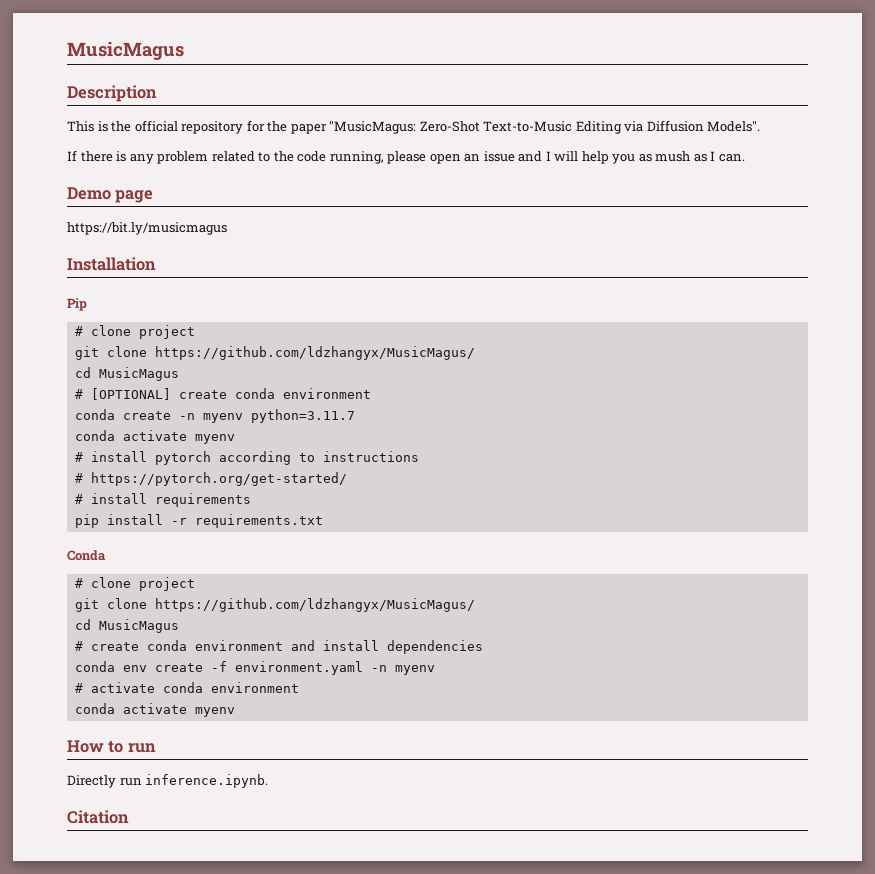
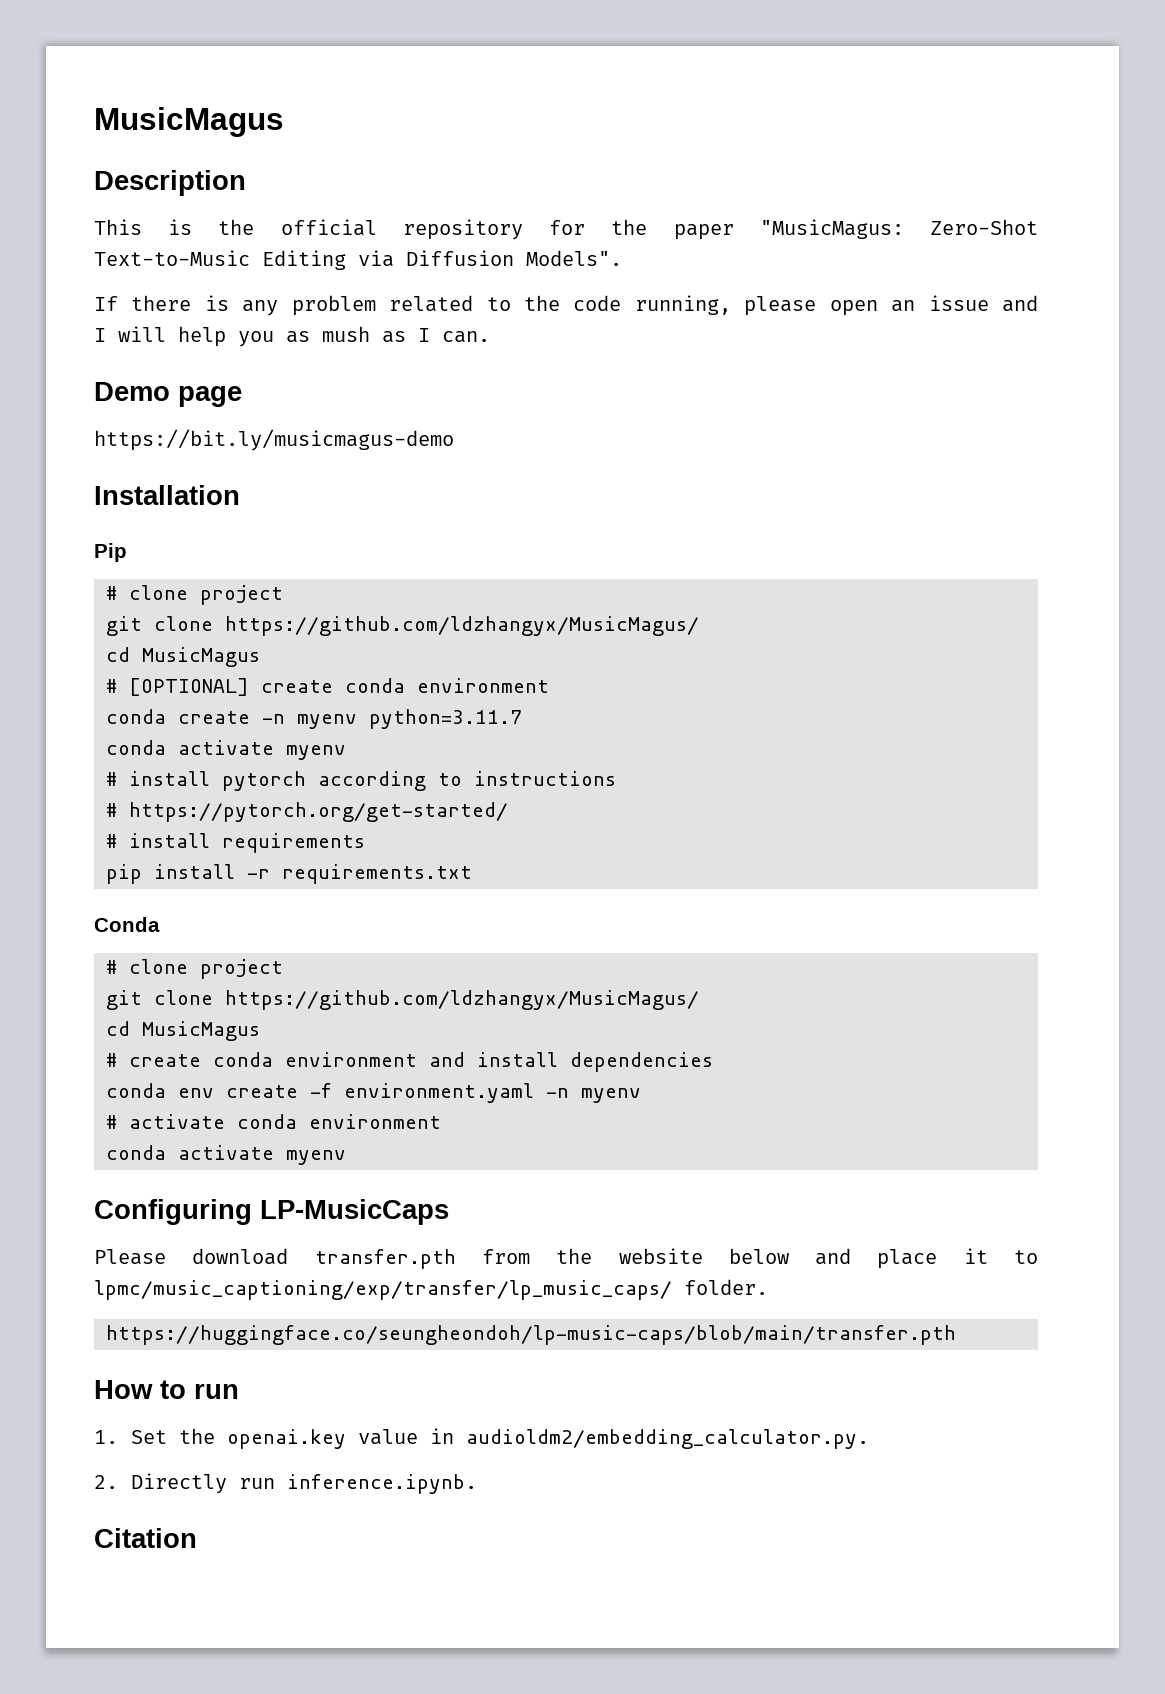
[67,222,227,235] https://bit.ly/musicmagus -> [94,429,454,451] https://bit.ly/musicmagus-demo
[67,740,156,753] How to run // -> [94,1199,449,1225] [94,1248,1038,1269] [94,1279,768,1300] [106,1325,956,1345] [94,1380,239,1399] [94,1428,870,1449] [94,1475,118,1489] Configuring LP-MusicCaps // Please download transfer.pth from the website below and place it to lpmc/music_captioning/exp/transfer/lp_music_caps/ folder. // https://huggingface.co/seungheondoh/lp-music-caps/blob/main/transfer.pth // How to run // 1. Set the openai.key value in audioldm2/embedding_calculator.py. // 2.

